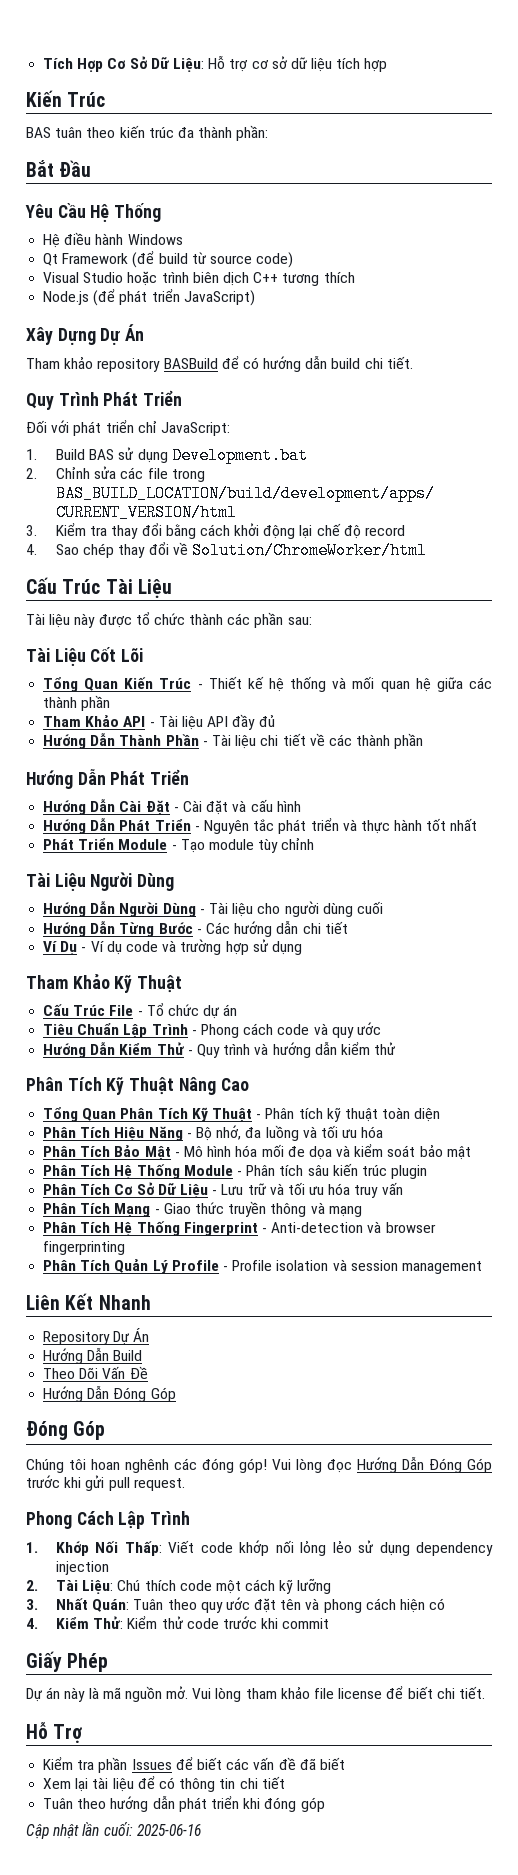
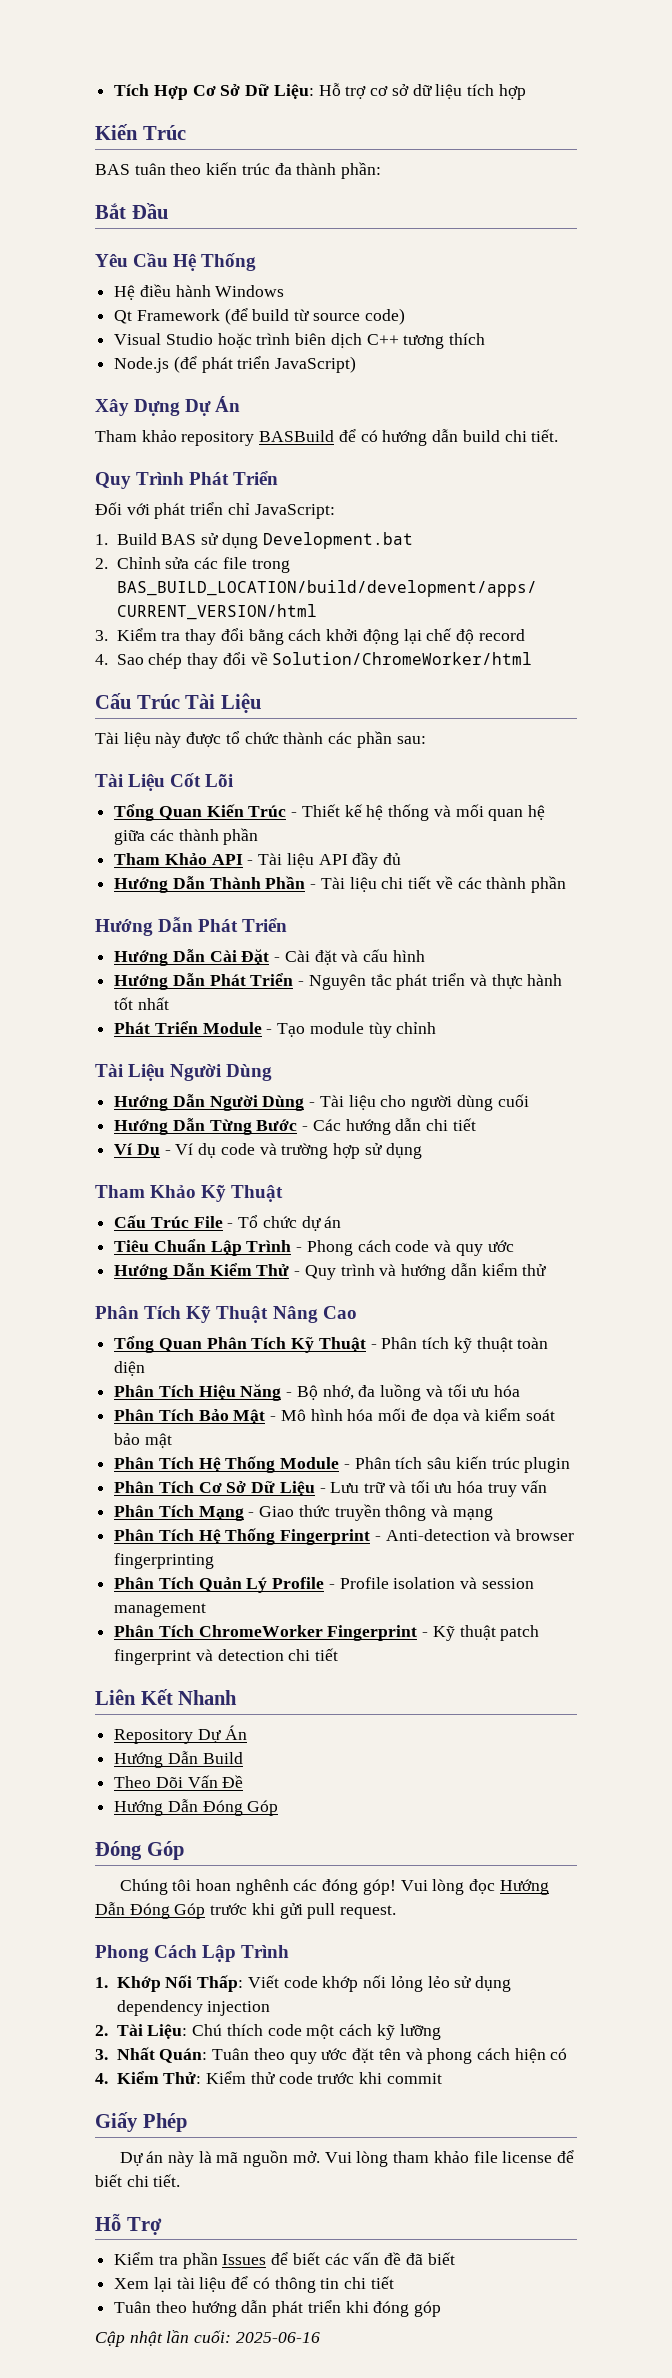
(482, 1267) none -> [114,1625,540,1641] [114,1648,339,1665] // Phân Tích ChromeWorker Fingerprint - Kỹ thuật patch fingerprint và detection chi tiết

